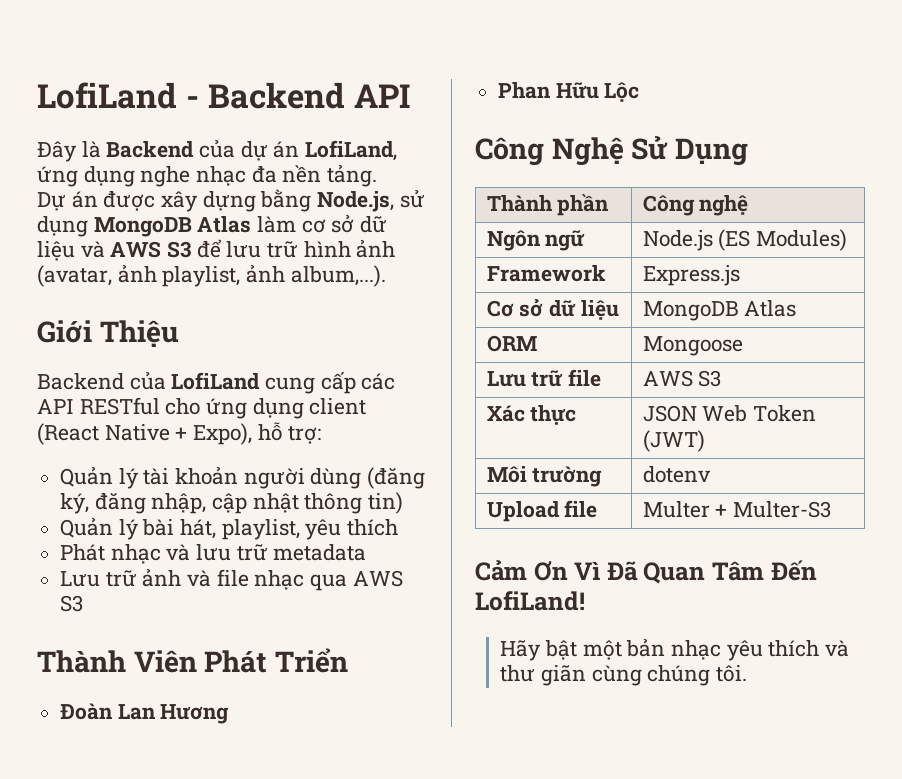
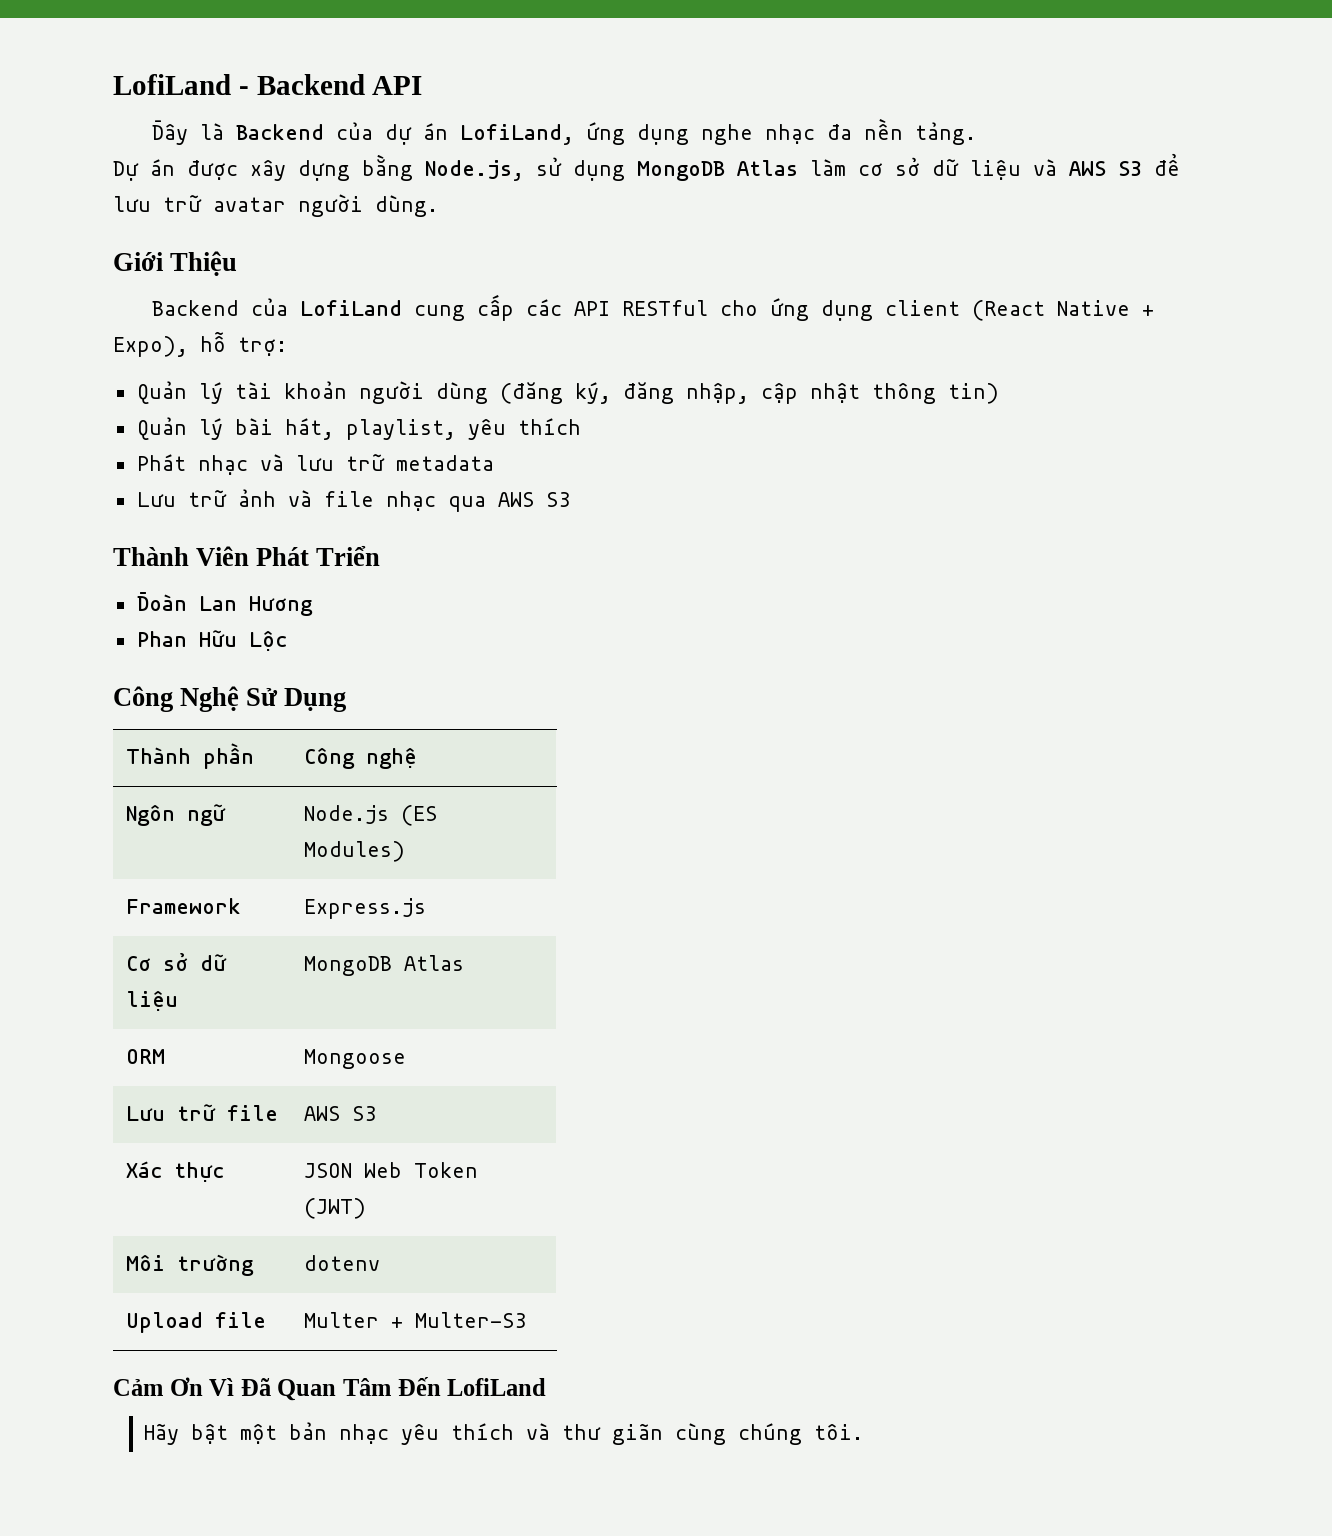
[303,239,396,258] [37,264,386,287] hình ảnh (avatar, ảnh playlist, ảnh album,...). -> [213,194,438,217] avatar người dùng.
[475,591,585,611] LofiLand! -> [447,1378,547,1396] LofiLand

